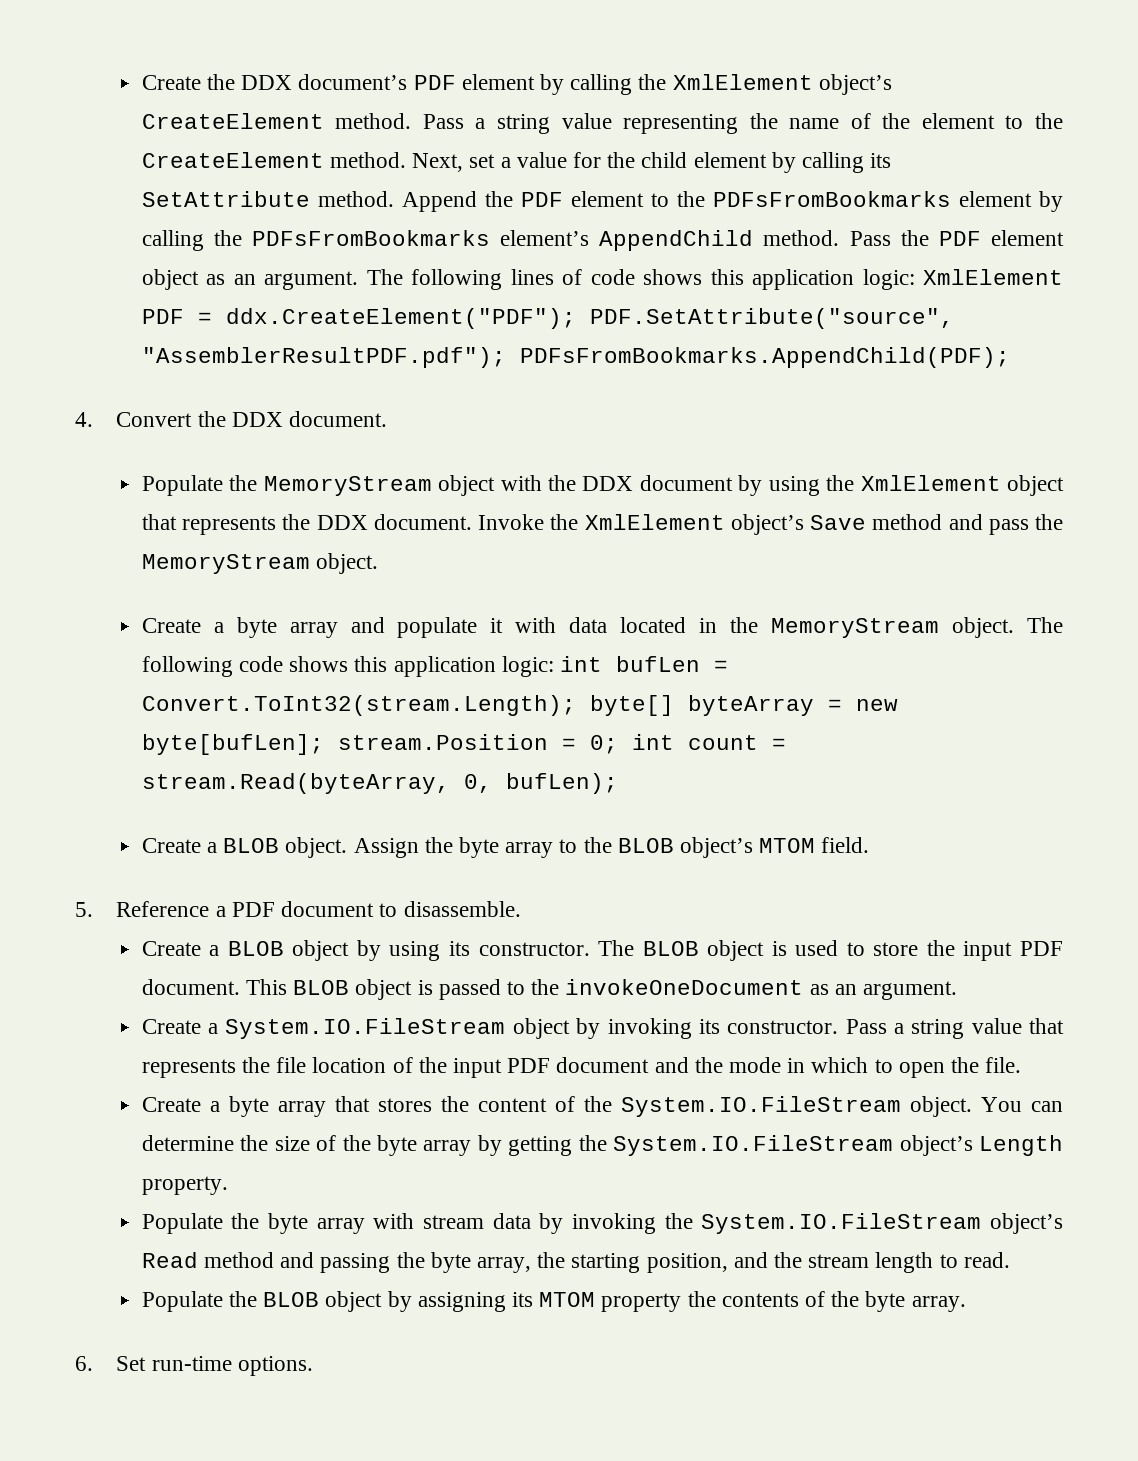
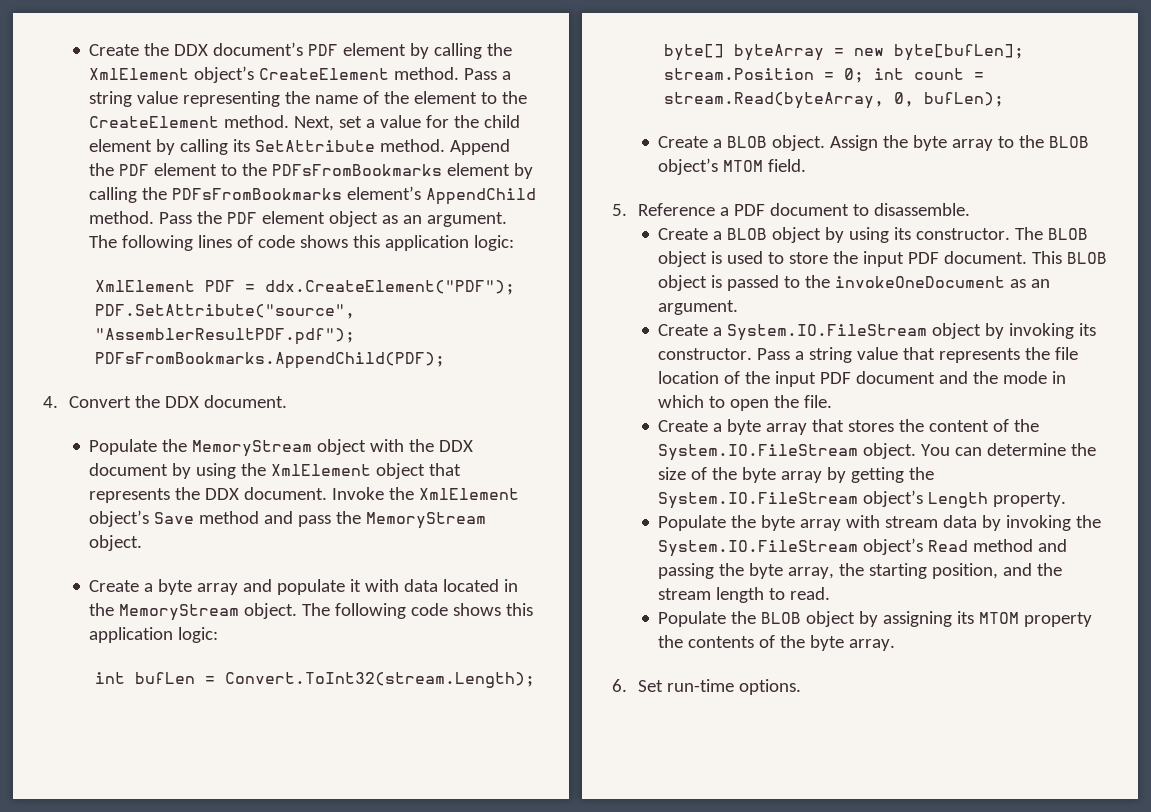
(915, 279) none -> (515, 243) //
(554, 666) none -> (219, 635) //

